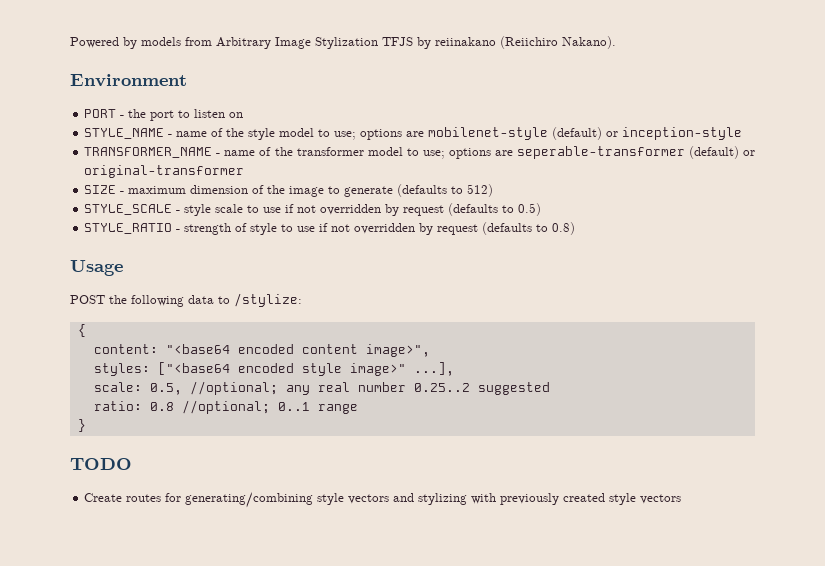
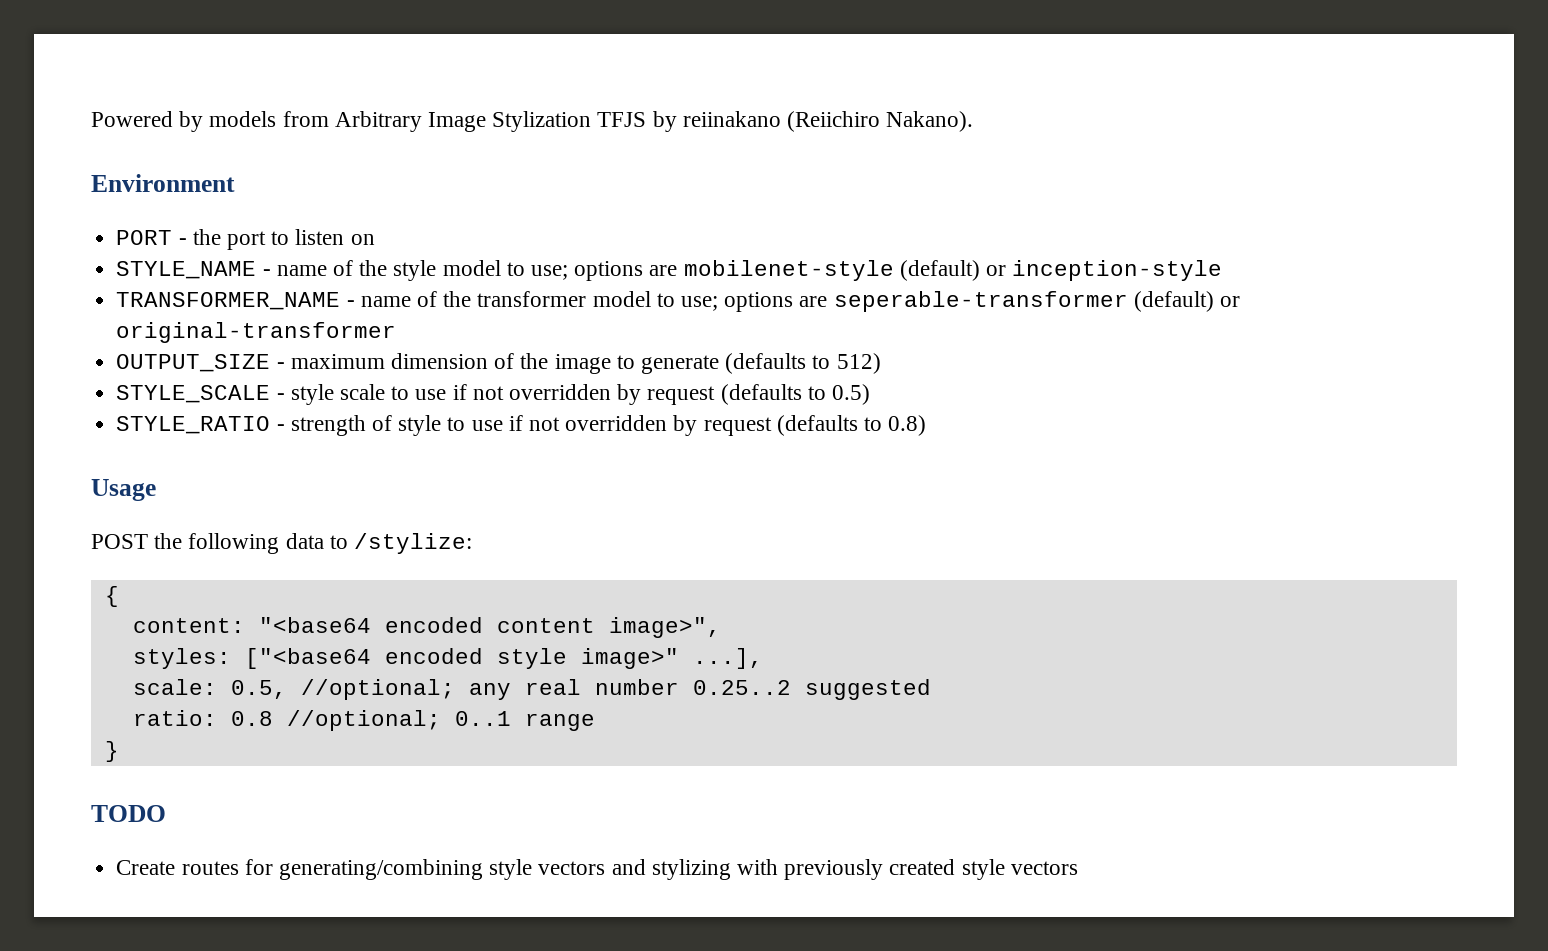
[84,185,117,194] SIZE -> [116,354,271,372] OUTPUT_SIZE

